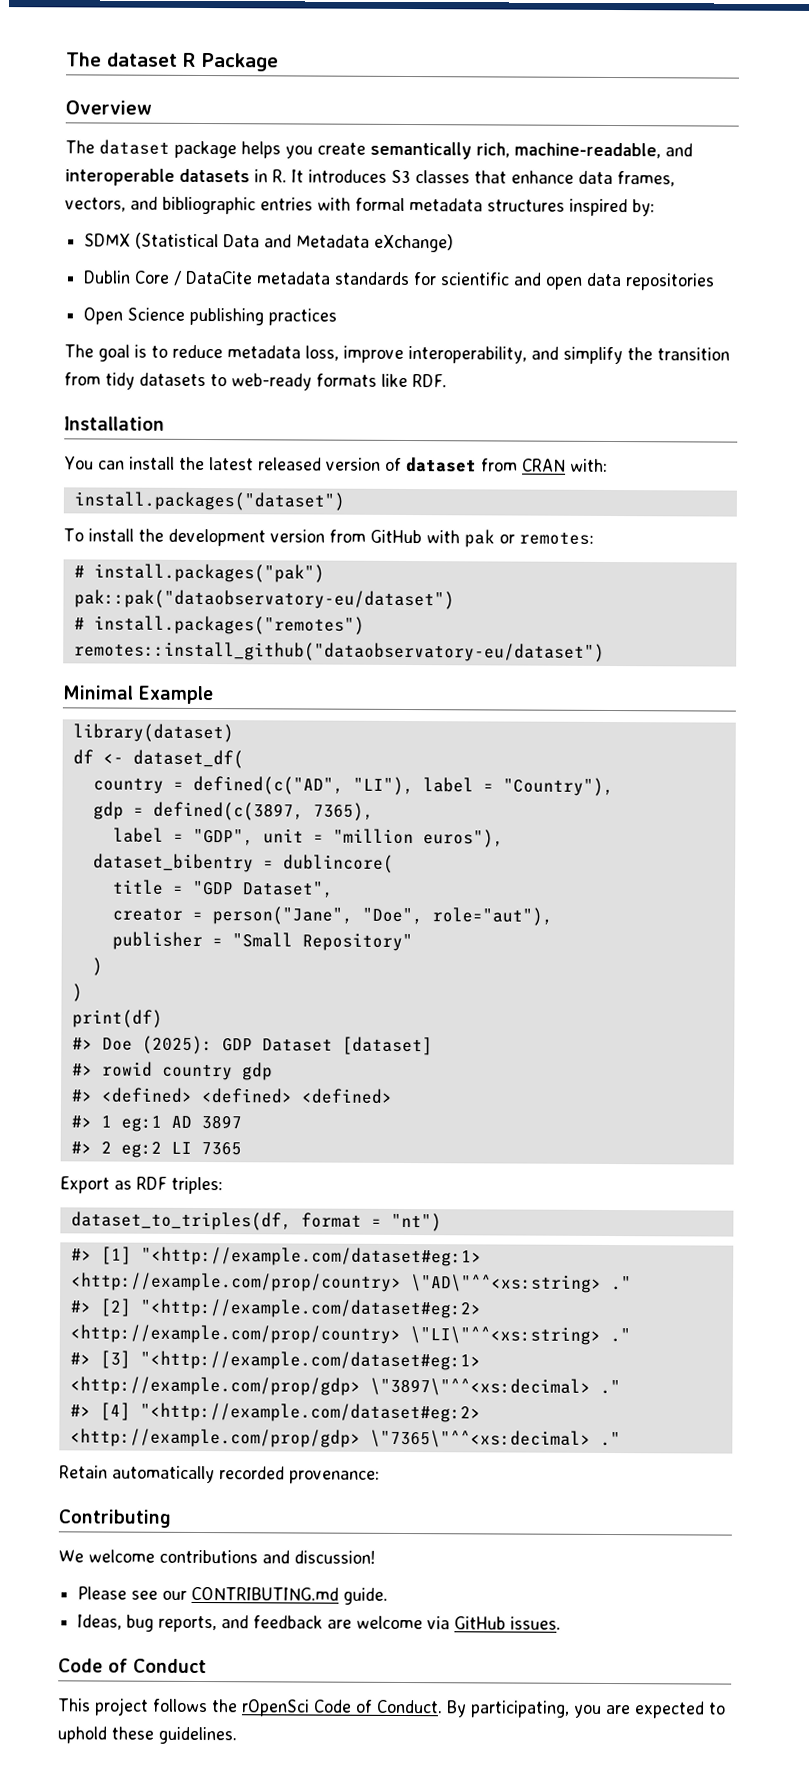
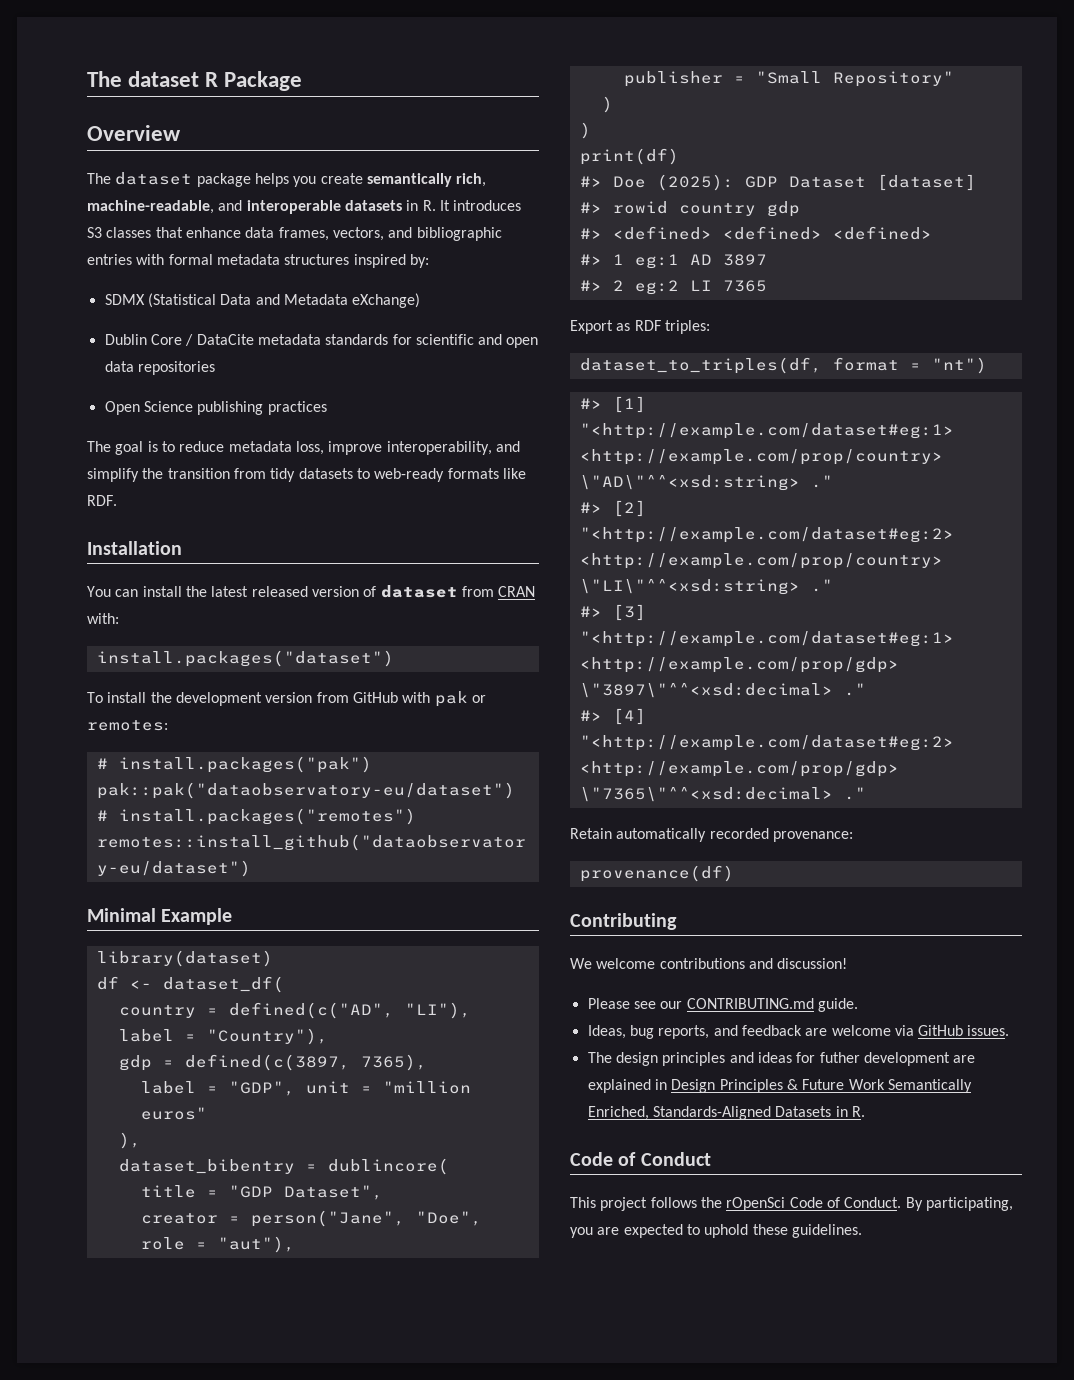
[422,829,504,848] euros"), -> [140,1107,207,1120] [118,1132,141,1149] euros" // ),
[431,907,553,926] role="aut"), -> [140,1236,295,1253] role = "aut"),
[410,1274,602,1293] \"AD\"^^<xs:string> -> [579,475,800,491] \"AD\"^^<xsd:string>
[409,1326,601,1345] \"LI\"^^<xs:string> -> [579,579,800,595] \"LI\"^^<xsd:string>
[369,1377,591,1396] \"3897\"^^<xs:decimal> -> [579,683,833,698] \"3897\"^^<xsd:decimal>
[369,1429,591,1448] \"7365\"^^<xs:decimal> -> [579,787,833,802] \"7365\"^^<xsd:decimal>
(380, 1477) none -> [579,865,734,882] // provenance(df)
(562, 1623) none -> [587,1052,976,1066] [587,1079,972,1093] [587,1106,865,1120] // The design principles and ideas for futher development are explained in Design Principles & Future Work Semantically Enriched, Standards-Aligned Datasets in R.

